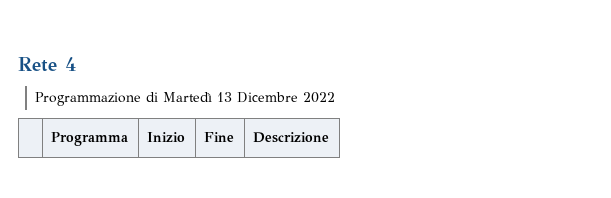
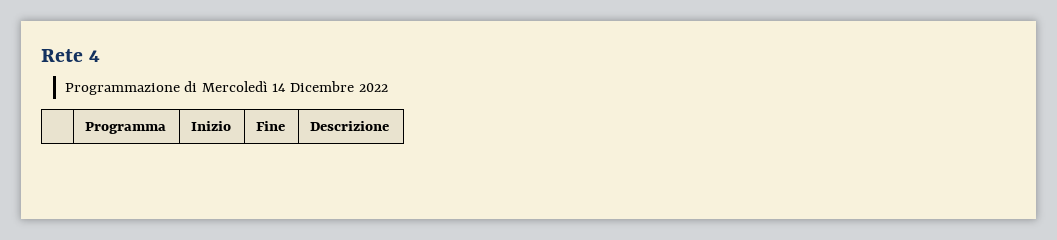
[162,92,232,102] Martedì 13 -> [201,81,287,92] Mercoledì 14

